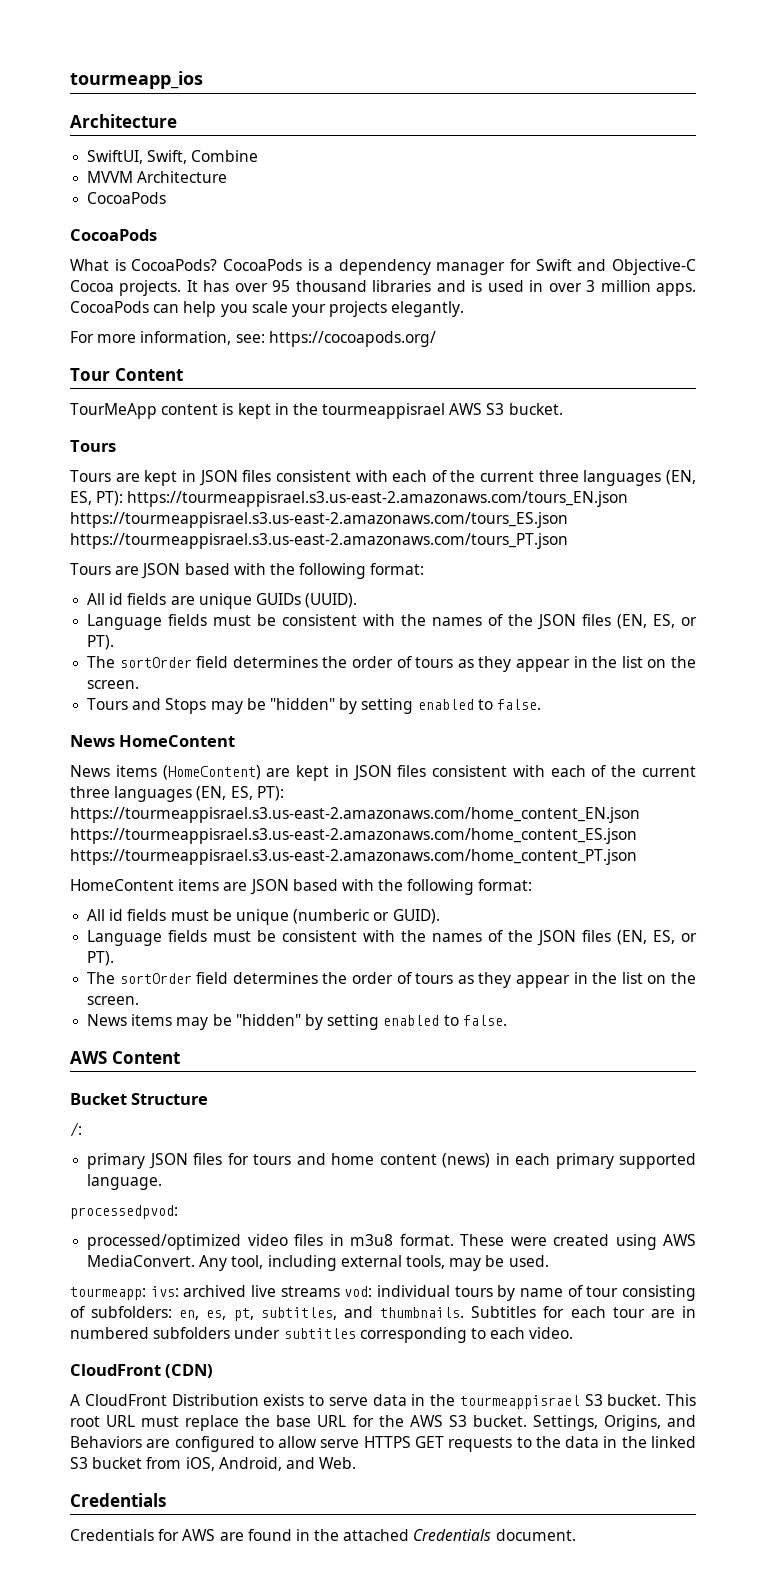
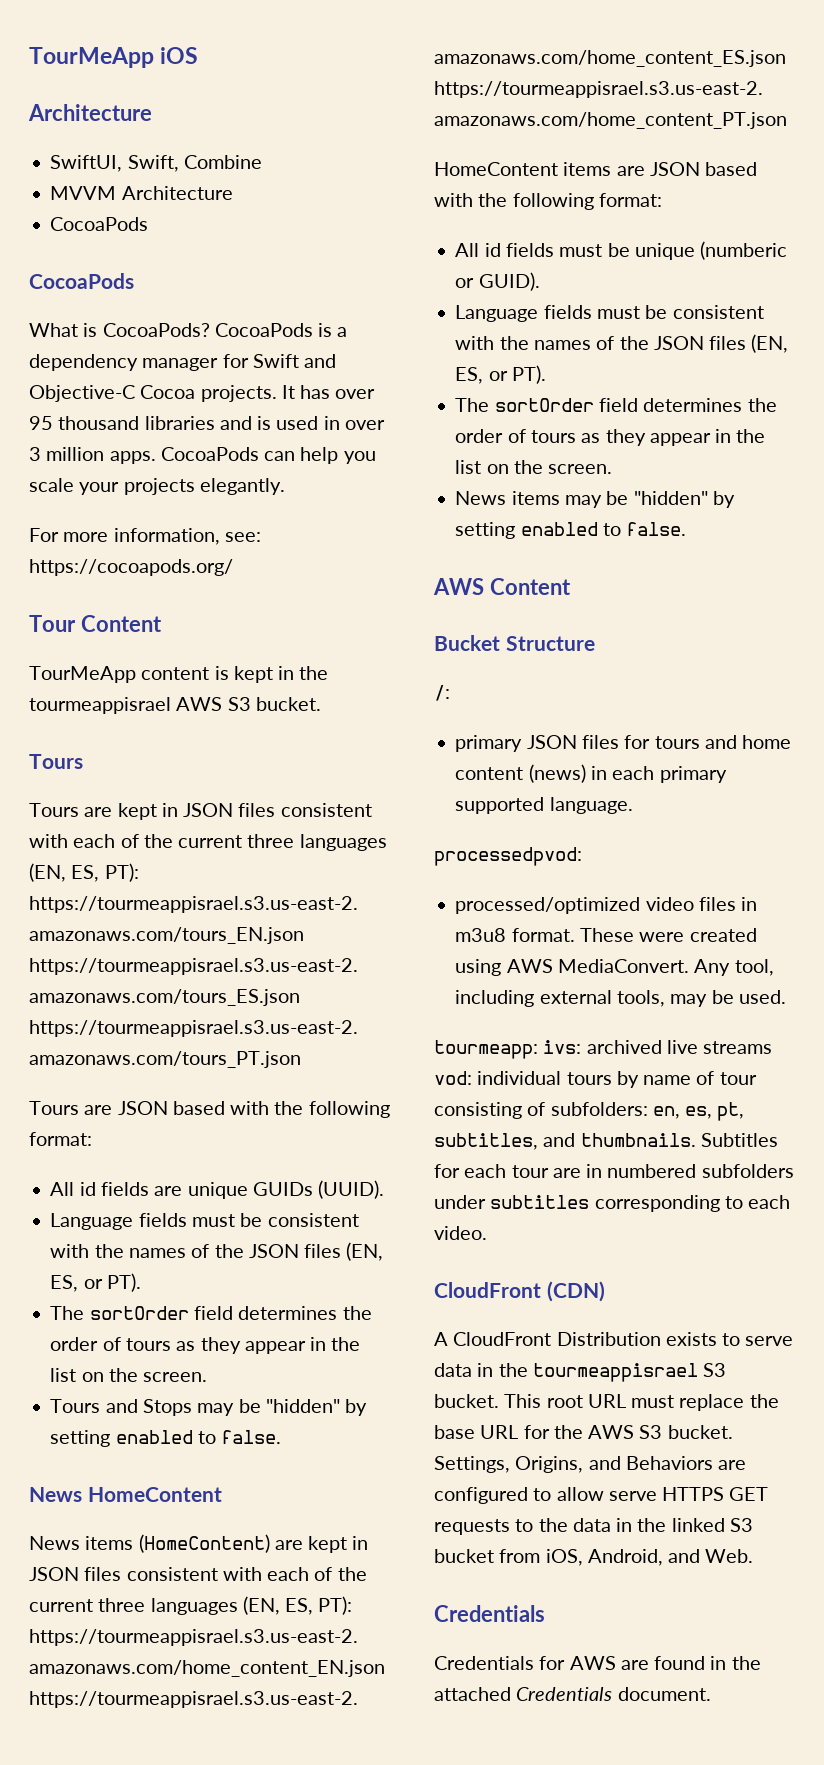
[70,71,203,89] tourmeapp_ios -> [29,47,199,68] TourMeApp iOS

